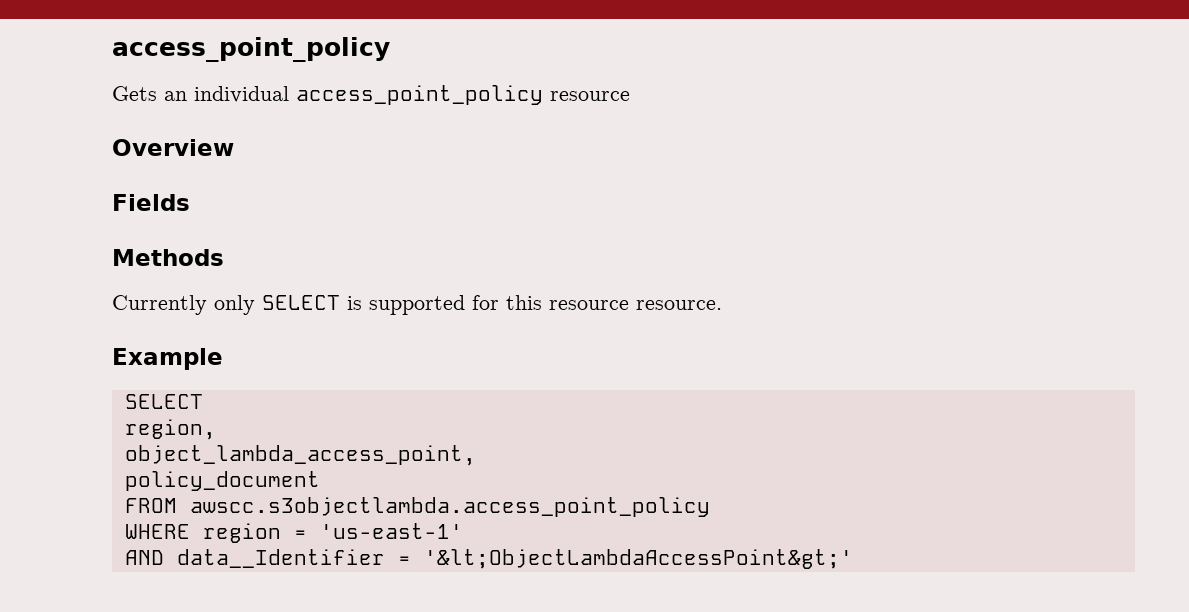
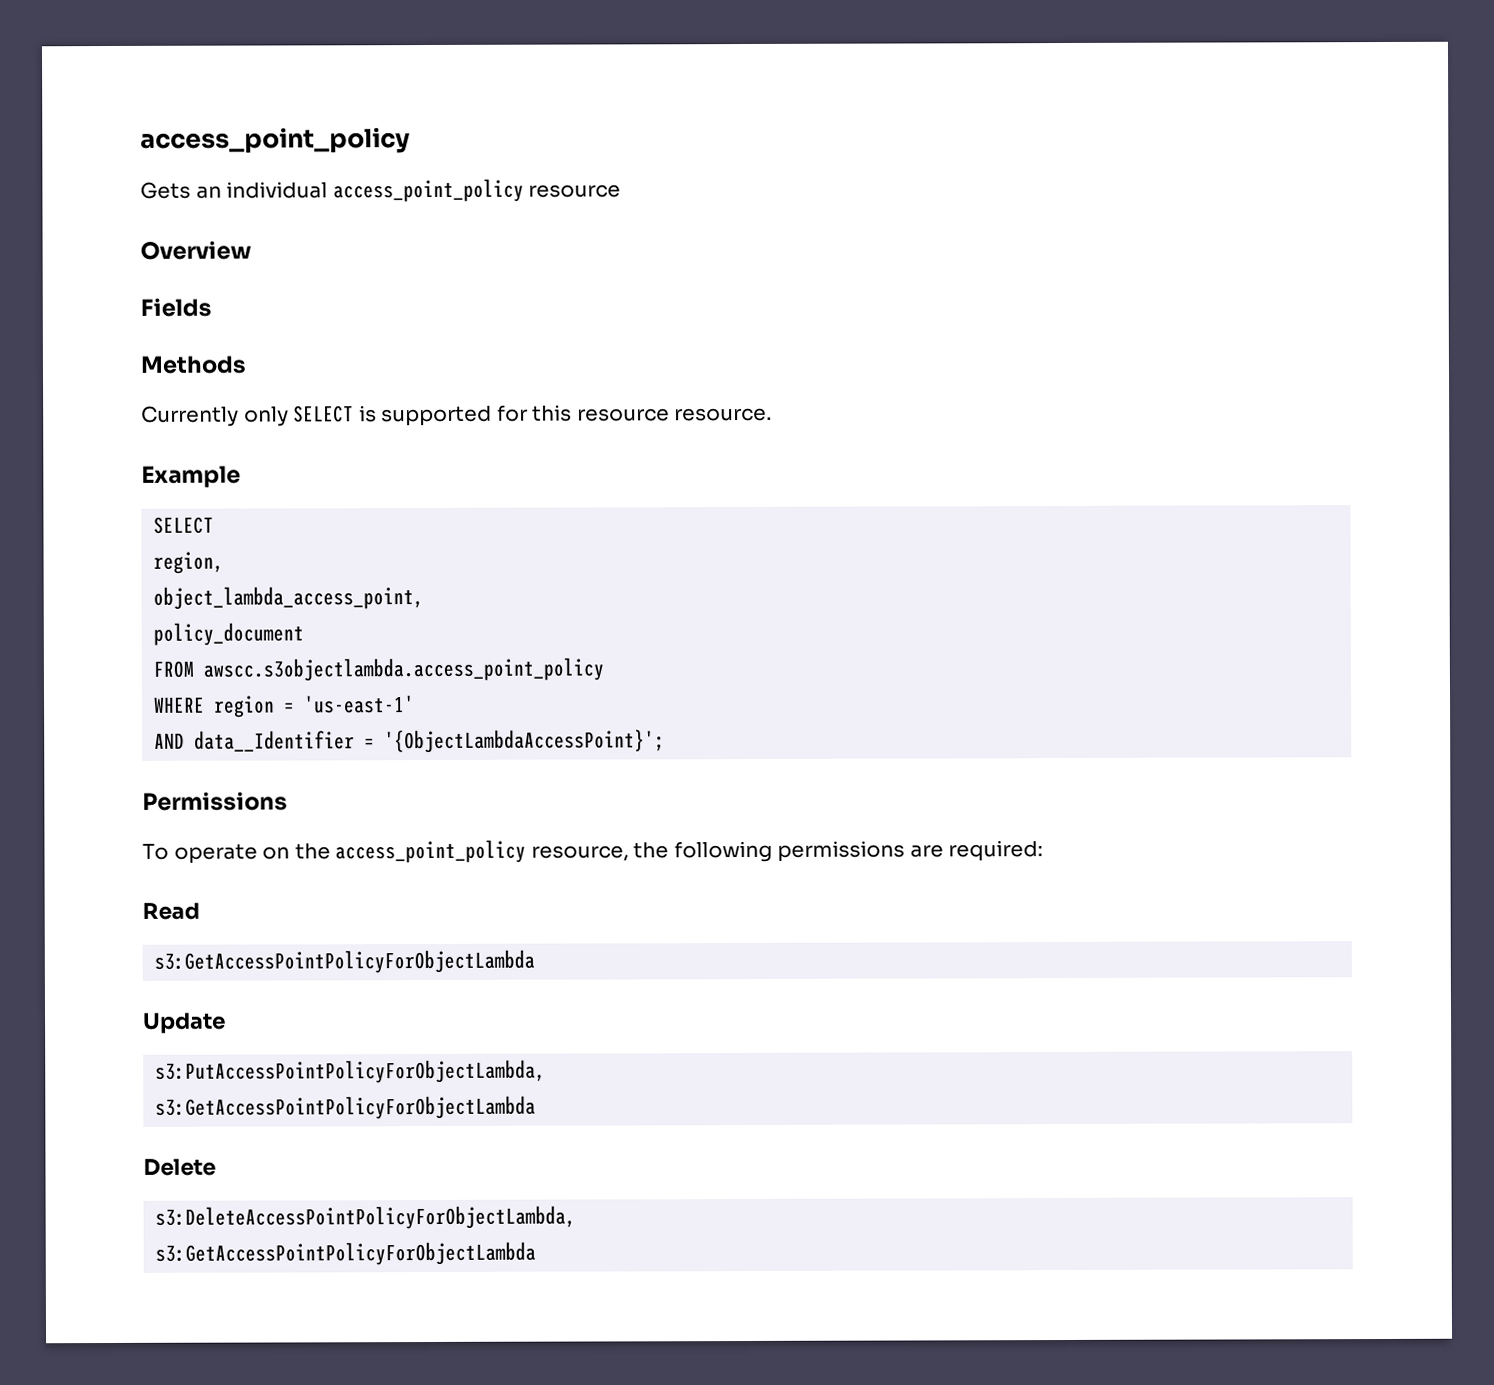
[423,549,853,569] '&lt;ObjectLambdaAccessPoint&gt;' -> [384,729,666,754] [142,791,288,811] [142,839,1044,864] [142,902,200,920] [154,949,536,974] [143,1012,226,1034] [155,1059,547,1084] [155,1095,537,1120] [143,1158,216,1176] [155,1205,577,1230] [155,1241,537,1266] '{ObjectLambdaAccessPoint}'; // Permissions // To operate on the access_point_policy resource, the following permissions are required: // Read // s3:GetAccessPointPolicyForObjectLambda // Update // s3:PutAccessPointPolicyForObjectLambda, // s3:GetAccessPointPolicyForObjectLambda // Delete // s3:DeleteAccessPointPolicyForObjectLambda, // s3:GetAccessPointPolicyForObjectLambda

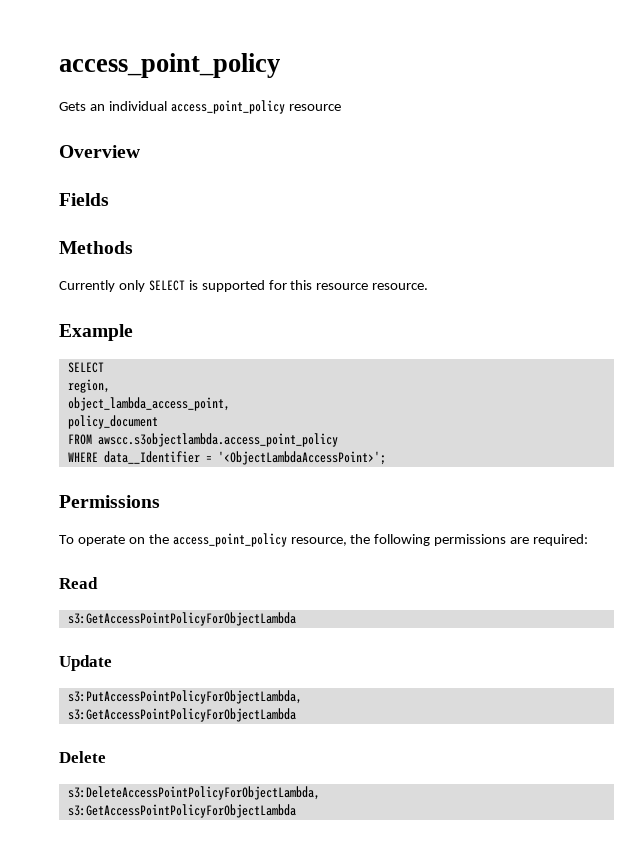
[214,695,416,718] [154,732,186,749] region = 'us-east-1' // AND -> (98, 457) none
[384,729,666,754] '{ObjectLambdaAccessPoint}'; -> [217,451,386,465] '<ObjectLambdaAccessPoint>';

